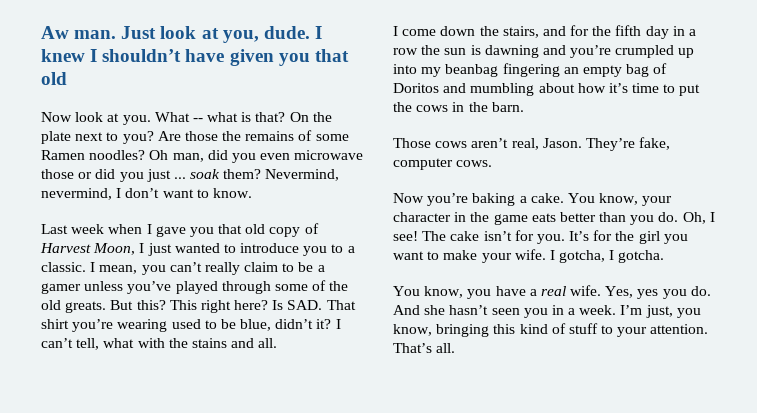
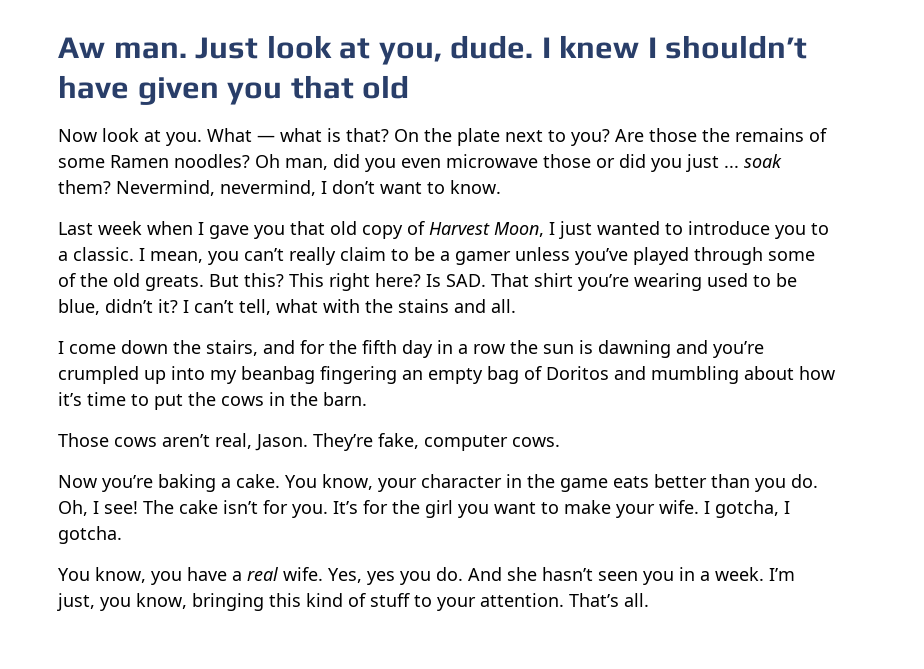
[192,118,203,122] -- -> [257,135,275,142] —

